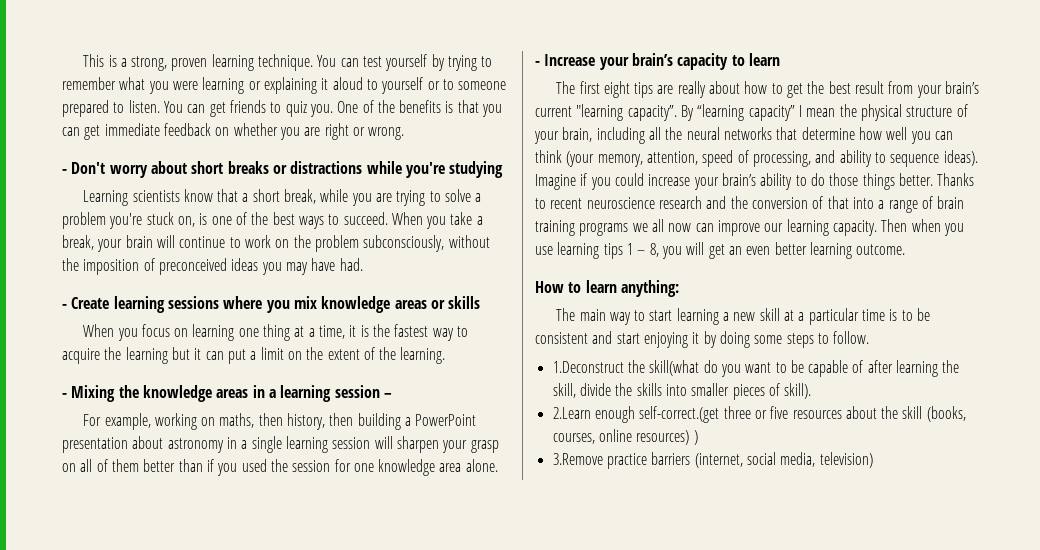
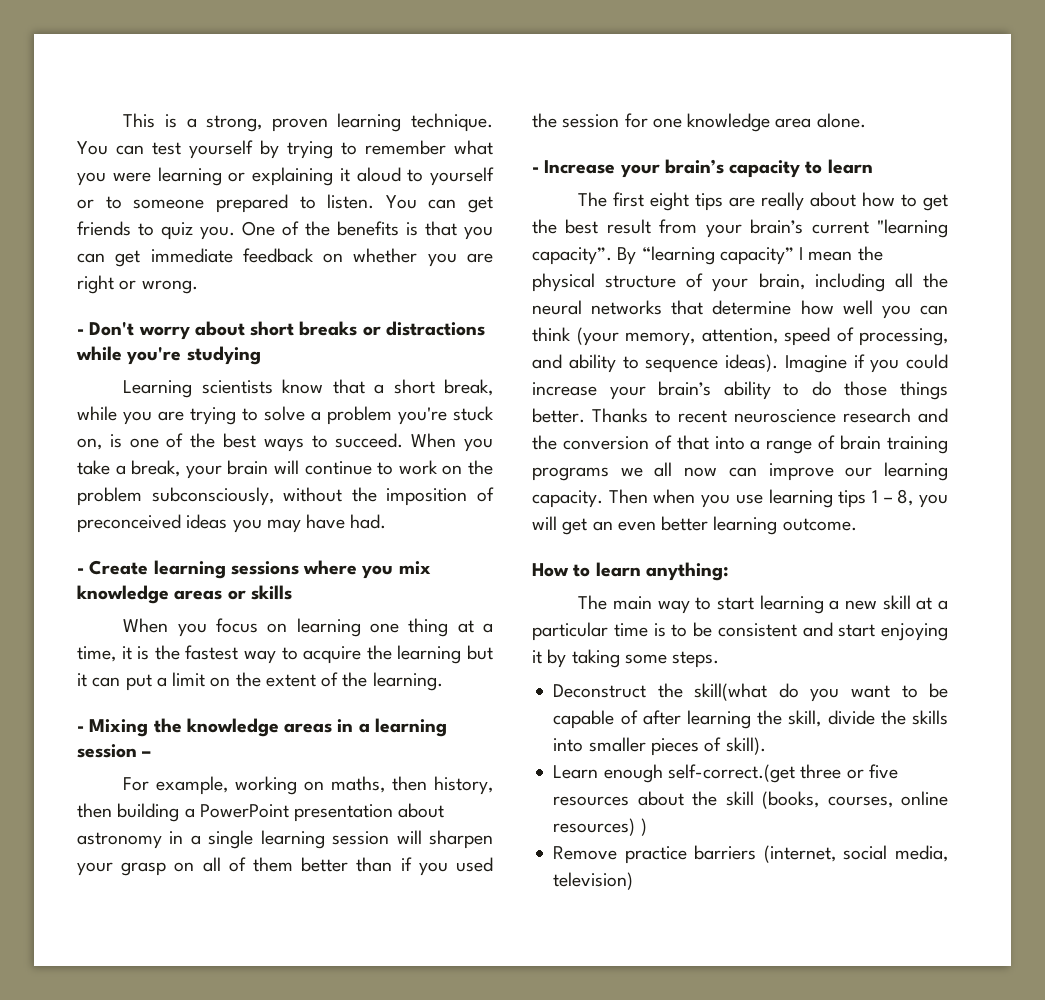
[719,331,870,348] [552,361,624,373] doing some steps to follow. // 1.Deconstruct -> [571,649,720,668] [553,684,647,698] taking some steps. // Deconstruct
[552,407,591,419] 2.Learn -> [553,765,599,779] Learn
[552,453,603,465] 3.Remove -> [553,846,618,860] Remove

